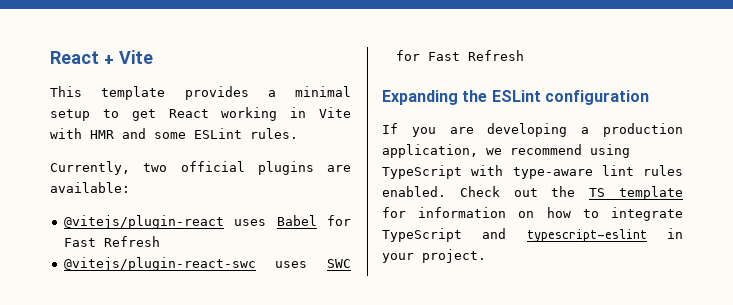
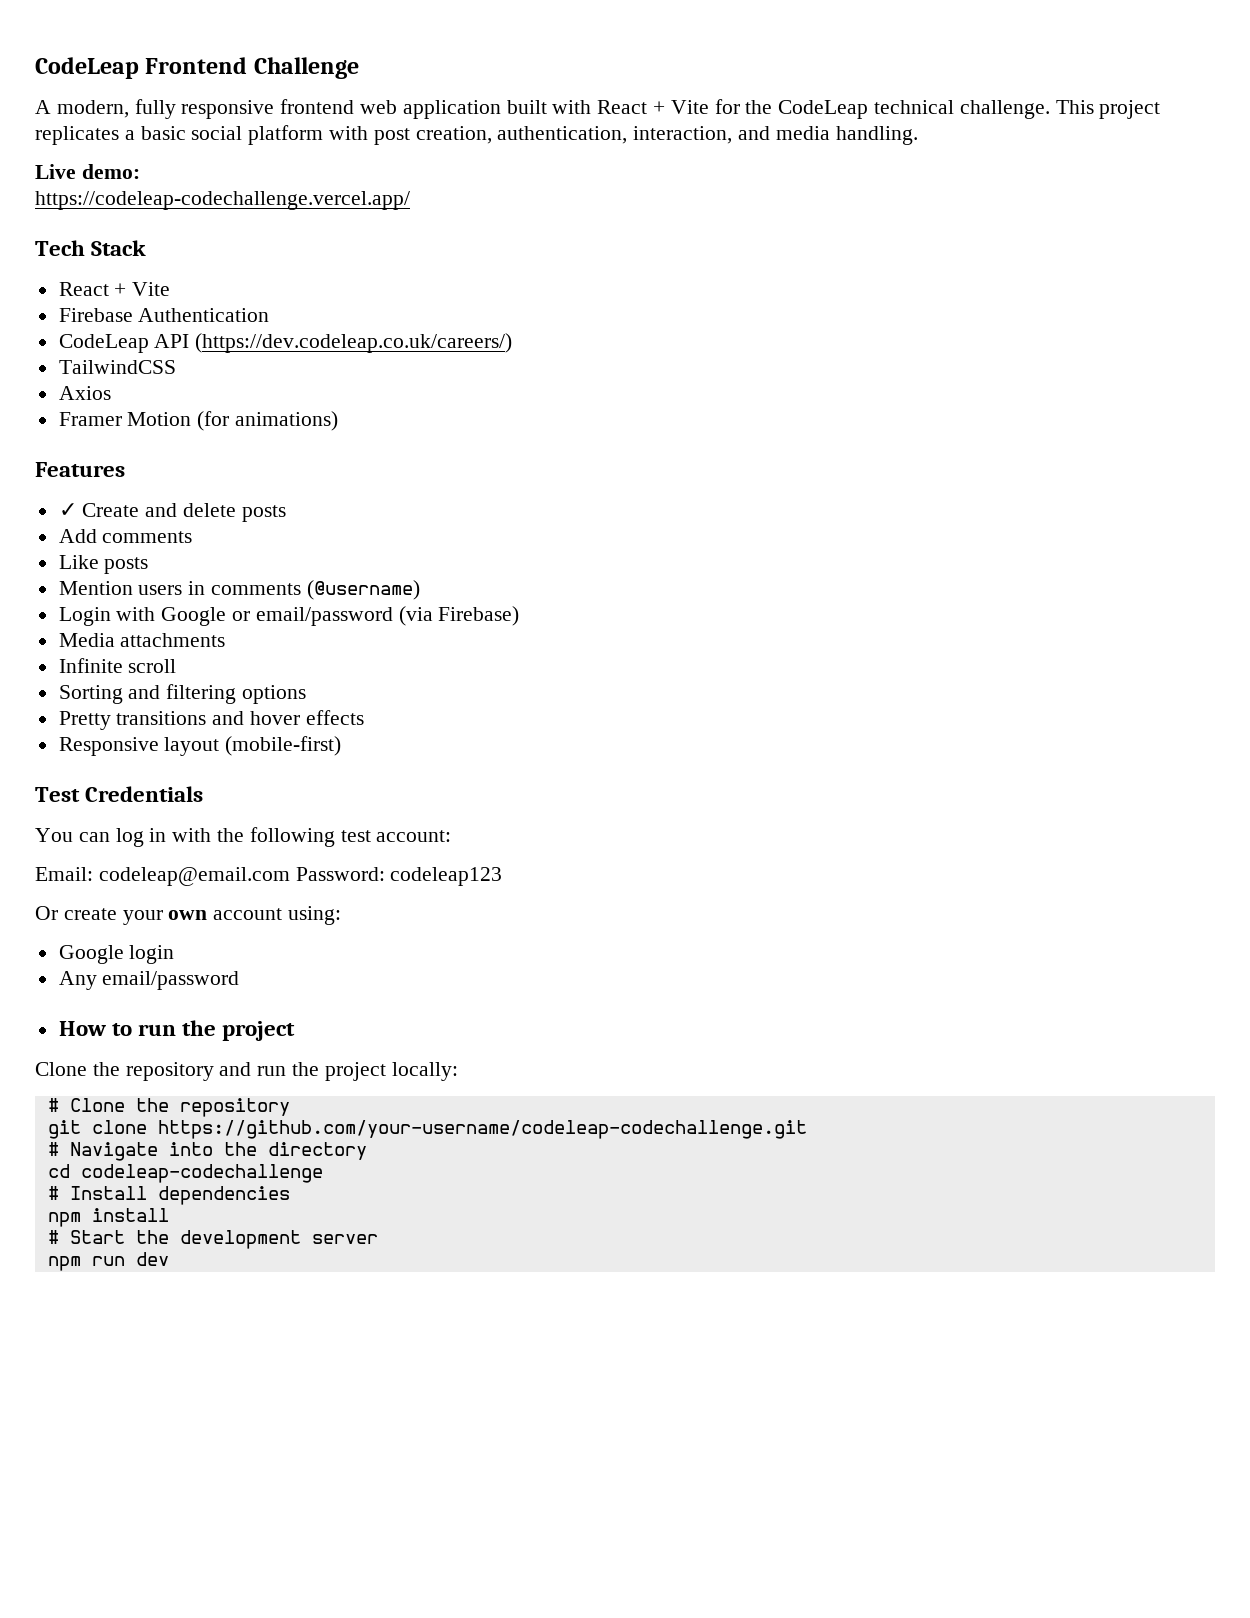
[50,50,153,64] [50,86,351,100] [50,107,351,121] [50,128,298,139] [50,161,351,175] [50,182,130,193] [63,215,351,229] [63,236,160,247] [63,257,351,271] [395,50,524,61] [382,90,649,105] [382,123,683,137] [382,144,630,158] [382,165,683,179] [382,186,683,200] [382,207,683,221] [382,228,683,242] [382,249,486,263] React + Vite // This template provides a minimal setup to get React working in Vite with HMR and some ESLint rules. // Currently, two official plugins are available: // @vitejs/plugin-react uses Babel for Fast Refresh // @vitejs/plugin-react-swc uses SWC for Fast Refresh // Expanding the ESLint configuration // If you are developing a production application, we recommend using TypeScript with type-aware lint rules enabled. Check out the TS template for information on how to integrate TypeScript and typescript-eslint in your project. -> [35,57,359,79] [35,99,1161,119] [35,125,918,145] [35,164,140,179] [35,191,410,210] [35,240,147,256] [58,282,171,296] [58,308,270,322] [58,333,513,353] [58,360,176,374] [58,386,111,400] [58,411,339,431] [35,462,125,477] [58,503,286,522] [58,529,193,543] [58,555,149,574] [58,580,420,600] [58,606,520,626] [58,633,226,647] [58,658,177,673] [58,684,307,704] [58,710,364,730] [58,736,342,756] [35,786,204,802] [35,827,452,847] [35,867,503,886] [35,906,342,925] [58,945,175,964] [58,971,240,990] [58,1020,295,1041] [35,1062,458,1081] [47,1098,290,1117] [47,1120,807,1139] [47,1142,367,1161] [47,1164,323,1183] [47,1186,290,1205] [47,1208,169,1227] [47,1230,378,1249] [47,1252,169,1271] CodeLeap Frontend Challenge // A modern, fully responsive frontend web application built with React + Vite for the CodeLeap technical challenge. This project replicates a basic social platform with post creation, authentication, interaction, and media handling. // Live demo: // https://codeleap-codechallenge.vercel.app/ // Tech Stack // React + Vite // Firebase Authentication // CodeLeap API (https://dev.codeleap.co.uk/careers/) // TailwindCSS // Axios // Framer Motion (for animations) // Features // ✓ Create and delete posts // Add comments // Like posts // Mention users in comments (@username) // Login with Google or email/password (via Firebase) // Media attachments // Infinite scroll // Sorting and filtering options // Pretty transitions and hover effects // Responsive layout (mobile-first) // Test Credentials // You can log in with the following test account: // Email: codeleap@email.com Password: codeleap123 // Or create your own account using: // Google login // Any email/password // How to run the project // Clone the repository and run the project locally: // # Clone the repository // git clone https://github.com/your-username/codeleap-codechallenge.git // # Navigate into the directory // cd codeleap-codechallenge // # Install dependencies // npm install // # Start the development server // npm run dev

